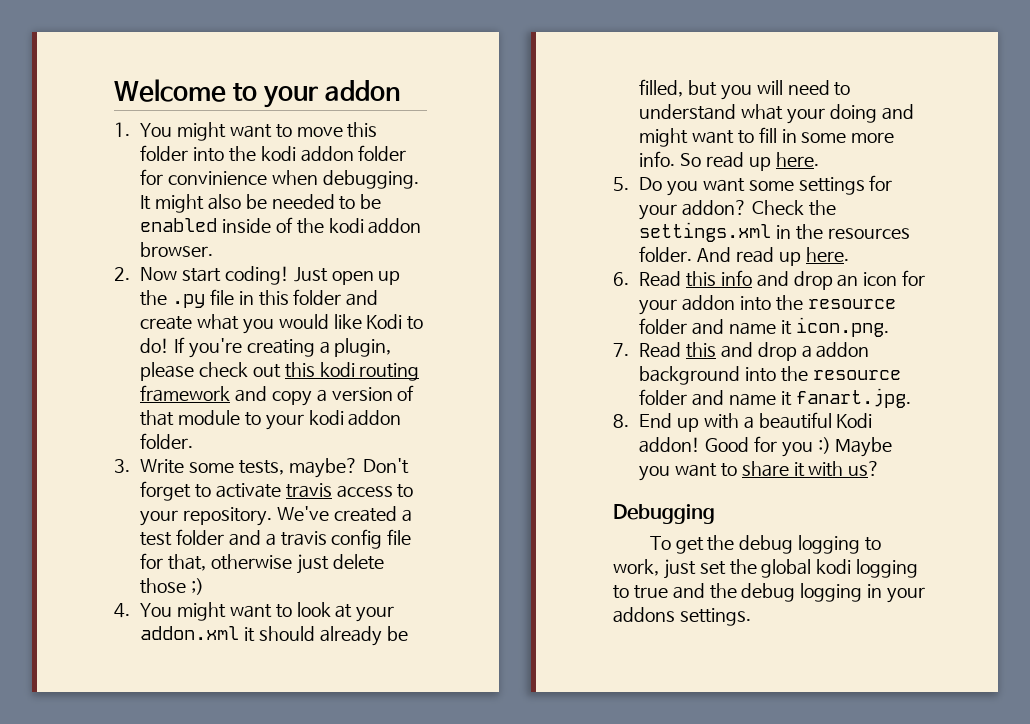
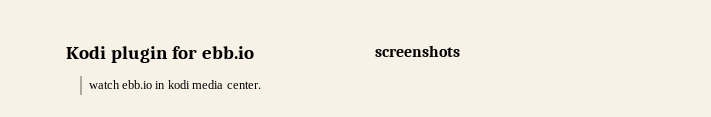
[114,79,400,108] [114,122,378,141] [140,145,407,162] [140,169,419,189] [140,194,382,213] [140,217,422,234] [140,242,214,257] [114,266,401,285] [140,289,379,308] [140,314,424,334] [140,337,392,358] [140,362,420,381] [140,385,415,406] [140,410,402,430] [140,433,194,449] [114,458,409,478] [140,481,414,501] [140,506,412,526] [140,529,412,549] [140,553,384,574] [140,578,204,595] [114,602,395,622] [140,626,408,646] [639,79,851,100] [639,104,914,124] [639,127,895,147] [639,151,819,171] [613,175,893,196] [639,200,836,220] [639,222,910,242] [639,246,849,266] [613,270,926,290] [639,295,896,315] [639,317,889,337] [613,342,870,361] [639,366,901,385] [639,388,911,408] [613,412,873,432] [639,436,893,457] [639,461,881,481] [613,504,715,524] [649,535,881,554] [613,559,919,579] [613,583,926,603] [613,607,751,626] Welcome to your addon // 1. You might want to move this folder into the kodi addon folder for convinience when debugging. It might also be needed to be enabled inside of the kodi addon browser. // 2. Now start coding! Just open up the .py file in this folder and create what you would like Kodi to do! If you're creating a plugin, please check out this kodi routing framework and copy a version of that module to your kodi addon folder. // 3. Write some tests, maybe? Don't forget to activate travis access to your repository. We've created a test folder and a travis config file for that, otherwise just delete those ;) // 4. You might want to look at your addon.xml it should already be filled, but you will need to understand what your doing and might want to fill in some more info. So read up here. // 5. Do you want some settings for your addon? Check the settings.xml in the resources folder. And read up here. // 6. Read this info and drop an icon for your addon into the resource folder and name it icon.png. // 7. Read this and drop a addon background into the resource folder and name it fanart.jpg. // 8. End up with a beautiful Kodi addon! Good for you :) Maybe you want to share it with us? // Debugging // To get the debug logging to work, just set the global kodi logging to true and the debug logging in your addons settings. -> [66,46,254,63] [88,80,261,89] [375,45,460,57] Kodi plugin for ebb.io // watch ebb.io in kodi media center. // screenshots

